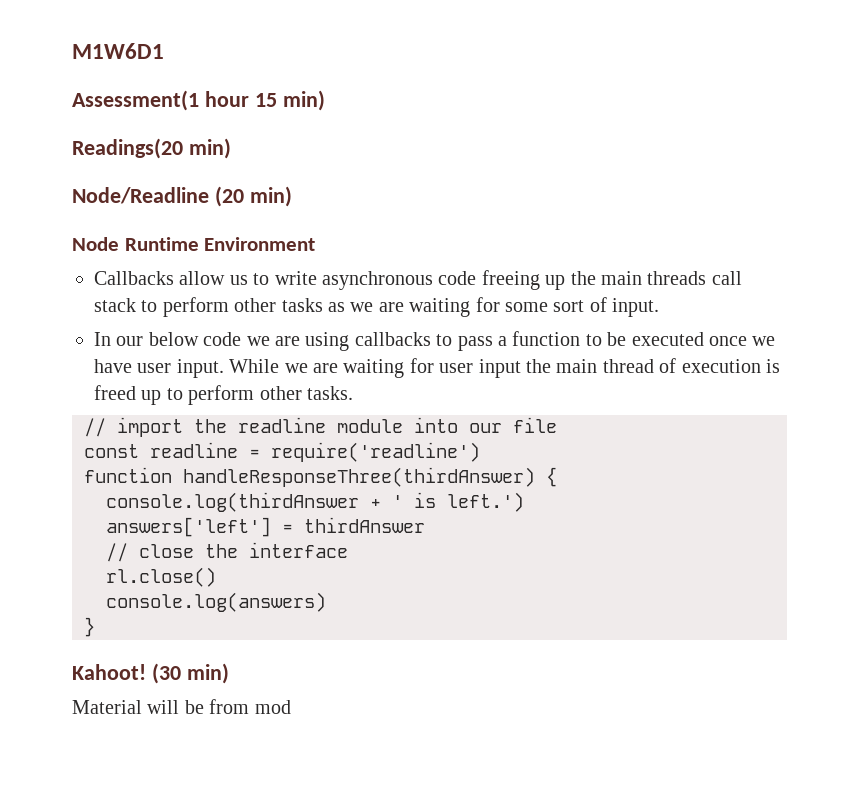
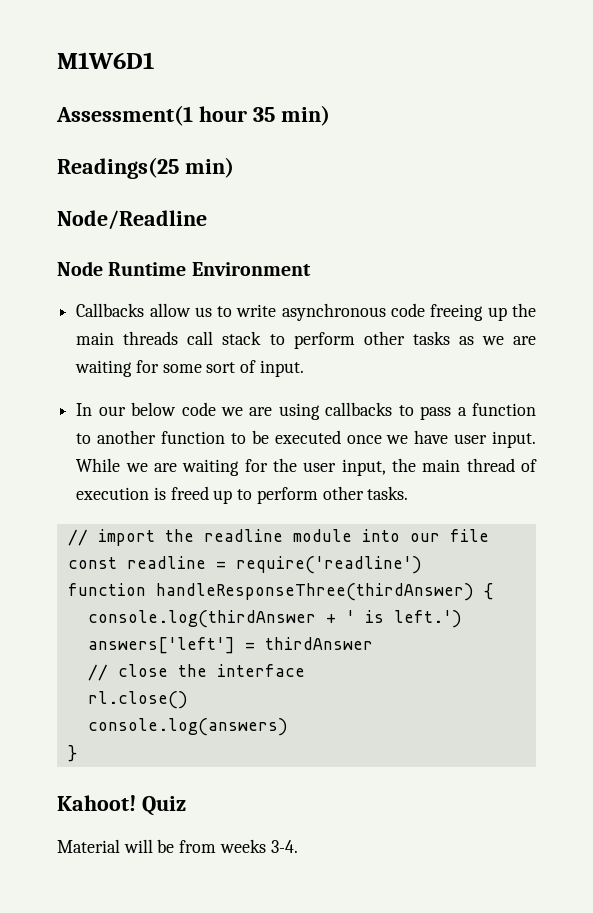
[254,90,325,111] [72,138,183,159] 15 min) // Readings(20 -> [252,105,330,126] [57,157,179,179] 35 min) // Readings(25
[214,186,292,207] (20 min) -> (207, 220) none
(602, 340) none -> [97,430,246,444] another function to
[439,359,521,378] user input -> [272,458,386,476] the user input,
[151,663,229,684] (30 min) -> [141,796,186,816] Quiz
[254,700,291,714] mod -> [219,839,298,853] weeks 3-4.

